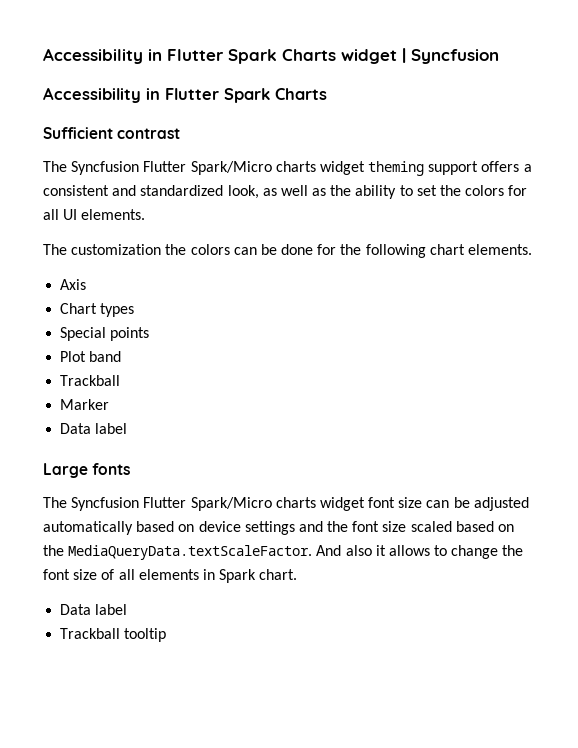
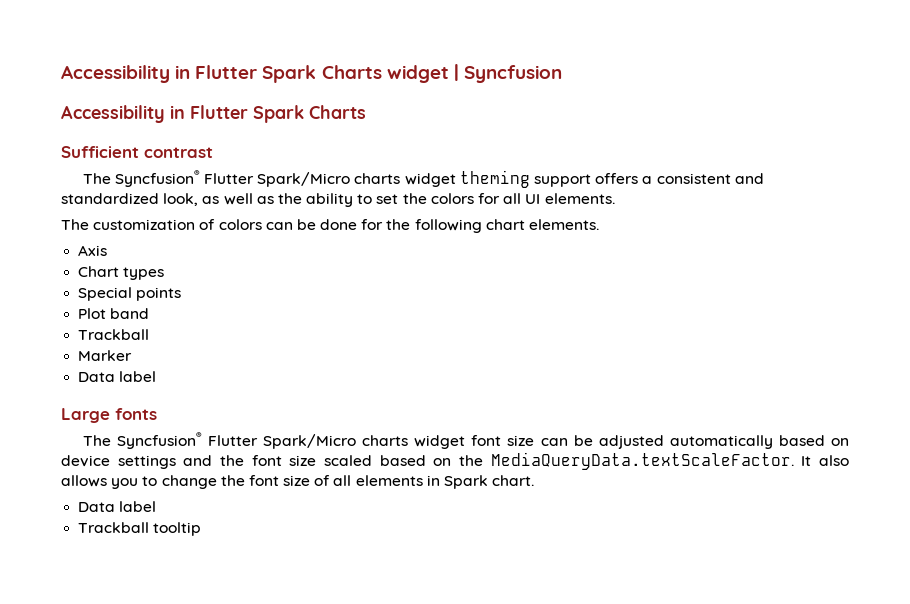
[71,161,140,175] Syncfusion -> [114,170,200,187] Syncfusion®
[165,244,187,255] the -> [199,219,216,230] of
[71,497,140,511] Syncfusion -> [116,432,202,449] Syncfusion®
[316,545,430,556] And also it allows -> [801,455,849,466] [61,475,139,489] It also allows you

